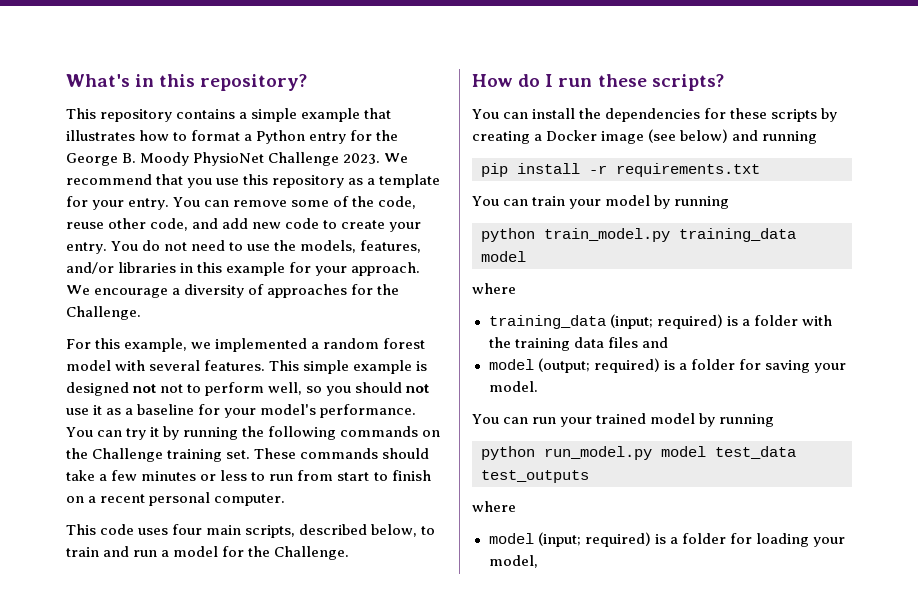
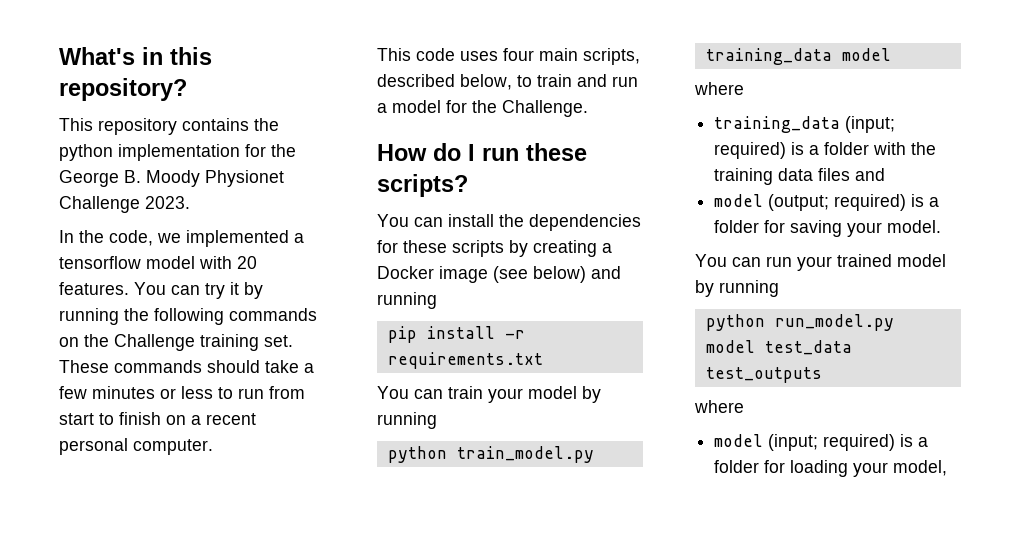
[239,108,392,122] [66,130,347,144] a simple example that illustrates how to format a Python entry -> [254,118,279,131] [59,144,240,161] the python implementation
[193,152,265,166] PhysioNet -> [205,170,284,187] Physionet
[384,153,409,163] [66,174,441,188] [66,196,417,210] [66,218,422,232] [66,240,422,254] [66,262,421,276] [66,284,400,298] [66,306,141,320] [66,338,426,352] [66,360,428,374] [66,382,430,396] [66,404,417,418] We recommend that you use this repository as a template for your entry. You can remove some of the code, reuse other code, and add new code to create your entry. You do not need to use the models, features, and/or libraries in this example for your approach. We encourage a diversity of approaches for the Challenge. // For this example, we implemented a random forest model with several features. This simple example is designed not not to perform well, so you should not use it as a baseline for your model's performance. -> [59,230,304,247] [59,256,257,269] [59,282,129,295] // In the code, we implemented a tensorflow model with 20 features.

